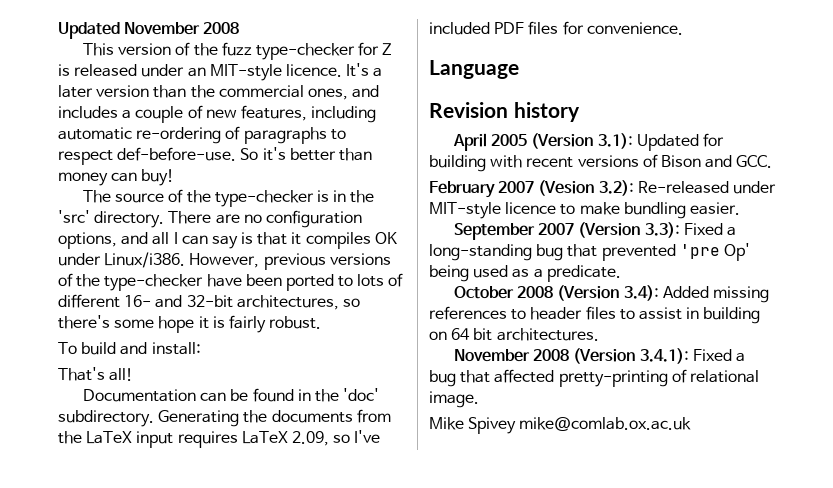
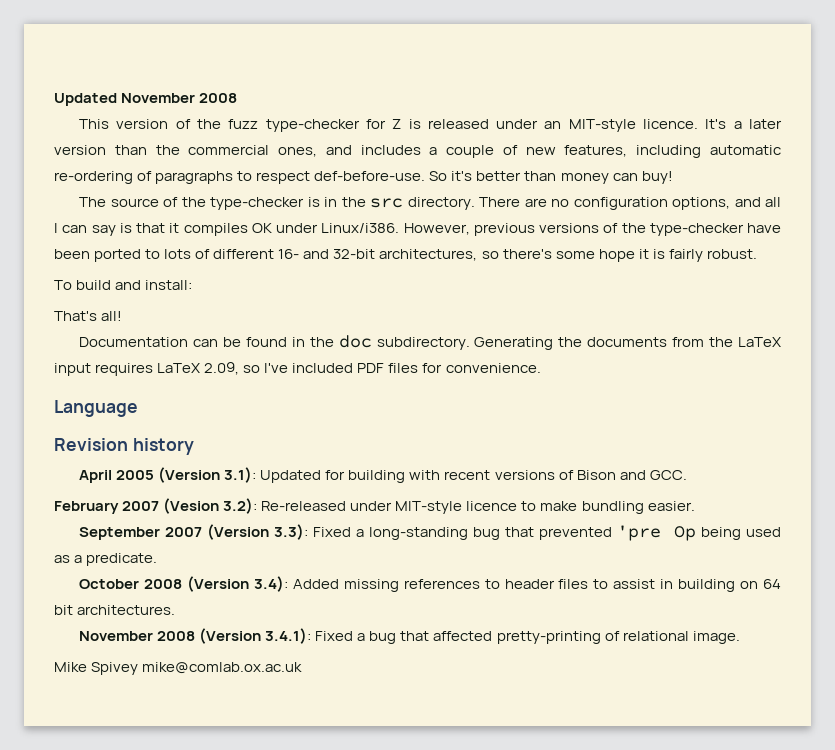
[58,210,90,223] 'src' -> [370,198,404,208] src
[343,388,380,401] 'doc' -> [338,335,372,348] doc
[723,243,750,261] Op' -> [674,526,697,541] Op

